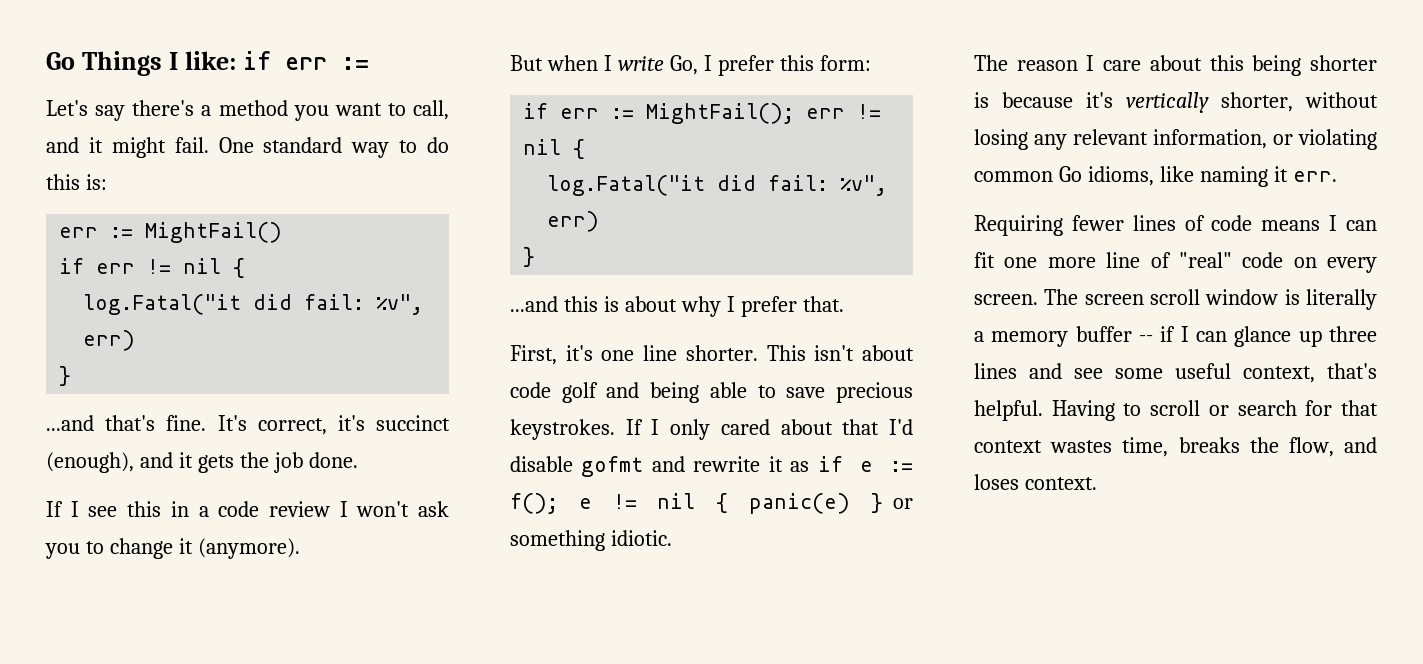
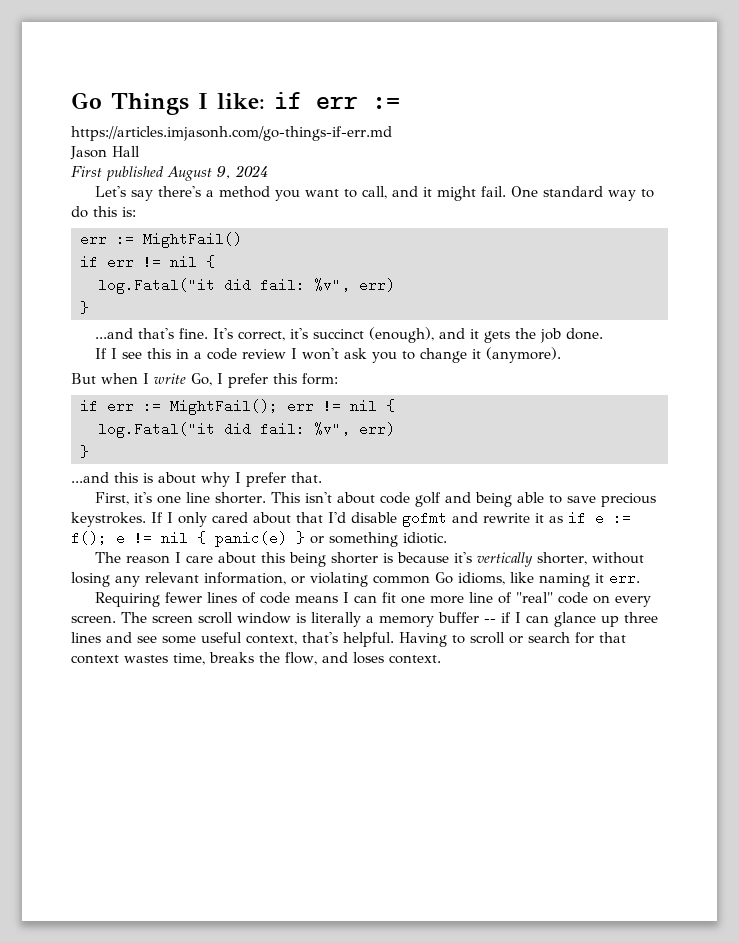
(369, 63) none -> [71,126,392,141] [70,146,140,160] [71,165,268,181] // https://articles.imjasonh.com/go-things-if-err.md // Jason Hall // First published August 9, 2024

